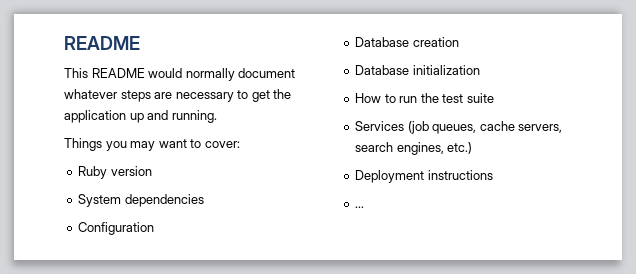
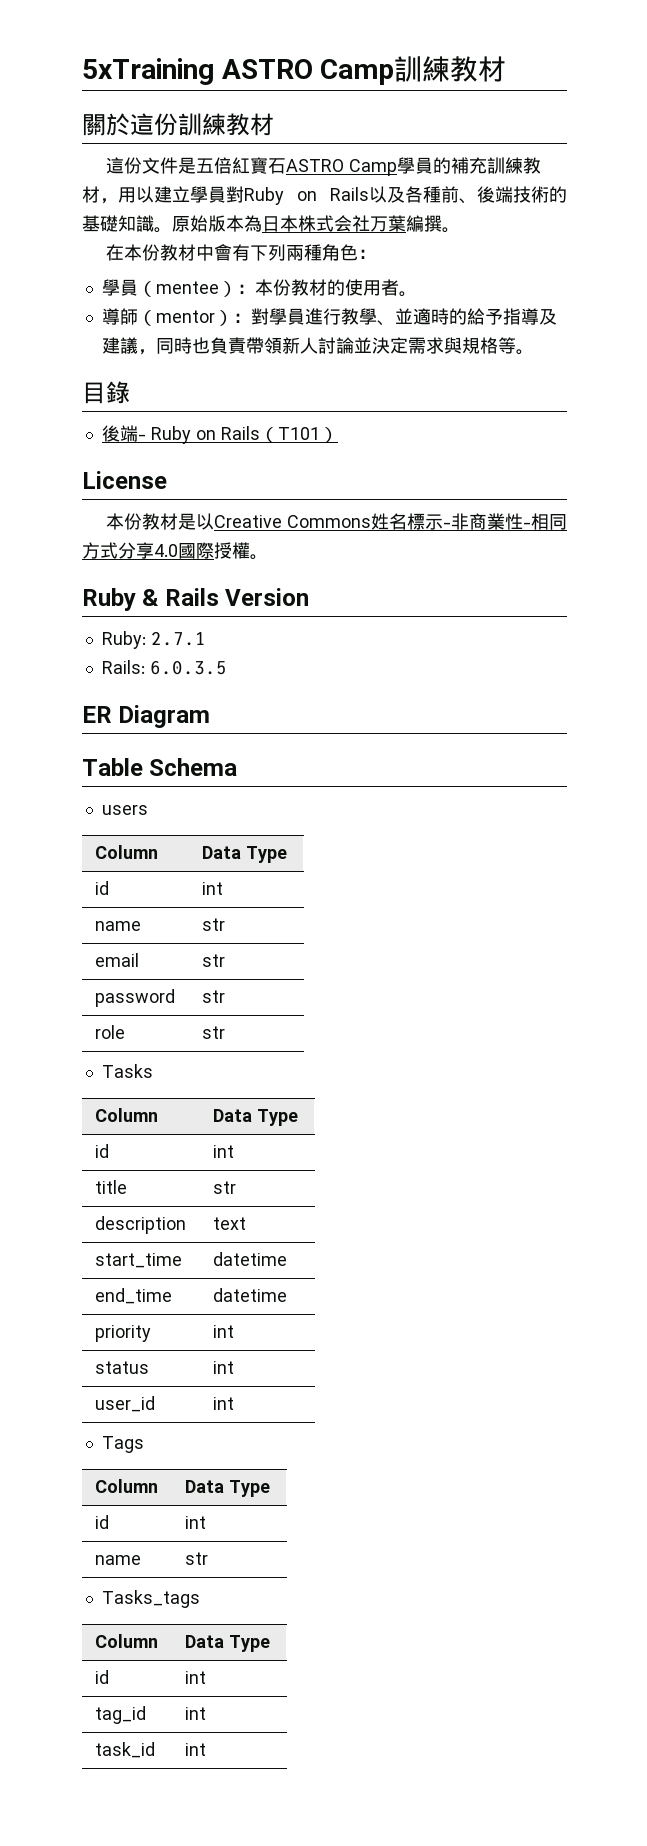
[64,36,140,50] [64,68,296,81] [64,89,292,102] [64,110,217,123] [64,138,240,151] [78,166,152,179] [78,194,204,207] [78,222,155,235] [355,37,459,47] [355,65,480,75] [355,93,494,103] [355,121,563,134] [355,142,473,155] [355,170,493,183] [355,206,365,208] README // This README would normally document whatever steps are necessary to get the application up and running. // Things you may want to cover: // Ruby version // System dependencies // Configuration // Database creation // Database initialization // How to run the test suite // Services (job queues, cache servers, search engines, etc.) // Deployment instructions // ... -> [82,56,507,85] [82,113,274,136] [105,157,541,176] [82,186,567,205] [82,215,460,233] [105,244,376,261] [101,279,417,297] [101,308,557,326] [101,337,534,355] [82,381,130,404] [101,425,338,444] [82,471,167,489] [105,513,567,530] [82,542,268,560] [82,588,310,611] [101,631,206,649] [101,660,227,675] [82,705,211,728] [82,758,238,776] [101,805,148,815] [95,845,159,859] [202,846,288,863] [95,881,110,895] [202,882,224,895] [95,921,142,931] [202,918,226,931] [95,953,140,967] [202,954,226,967] [95,989,176,1007] [202,990,226,1003] [95,1025,126,1039] [202,1026,226,1039] [101,1064,153,1078] [95,1108,159,1122] [213,1109,299,1126] [95,1144,110,1158] [213,1145,235,1158] [95,1180,128,1194] [213,1181,237,1194] [95,1216,187,1234] [213,1217,247,1230] [95,1253,183,1268] [213,1252,288,1266] [95,1288,173,1304] [213,1288,288,1302] [95,1325,152,1342] [213,1325,235,1338] [95,1361,150,1374] [213,1361,235,1374] [95,1396,156,1412] [213,1397,235,1410] [101,1436,144,1453] [95,1479,159,1493] [185,1480,271,1497] [95,1515,110,1529] [185,1516,207,1529] [95,1555,142,1565] [185,1552,209,1565] [101,1590,200,1608] [95,1634,159,1648] [185,1635,271,1652] [95,1670,110,1684] [185,1671,207,1684] [95,1706,147,1724] [185,1707,207,1720] [95,1742,156,1758] [185,1743,207,1756] 5xTraining ASTRO Camp訓練教材 // 關於這份訓練教材 // 這份文件是五倍紅寶石ASTRO Camp學員的補充訓練教材，用以建立學員對Ruby on Rails以及各種前、後端技術的基礎知識。原始版本為日本株式会社万葉編撰。 // 在本份教材中會有下列兩種角色： // 學員（mentee）：本份教材的使用者。 // 導師（mentor）：對學員進行教學、並適時的給予指導及建議，同時也負責帶領新人討論並決定需求與規格等。 // 目錄 // 後端- Ruby on Rails（T101） // License // 本份教材是以Creative Commons姓名標示-非商業性-相同方式分享4.0國際授權。 // Ruby & Rails Version // Ruby: 2.7.1 // Rails: 6.0.3.5 // ER Diagram // Table Schema // users // Column | Data Type // id | int // name | str // email | str // password | str // role | str // Tasks // Column | Data Type // id | int // title | str // description | text // start_time | datetime // end_time | datetime // priority | int // status | int // user_id | int // Tags // Column | Data Type // id | int // name | str // Tasks_tags // Column | Data Type // id | int // tag_id | int // task_id | int

